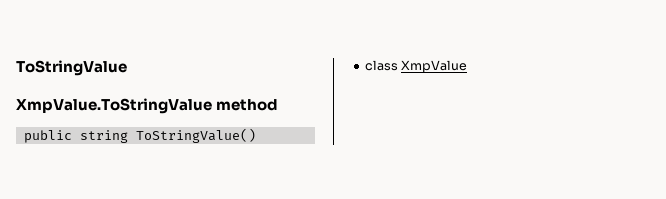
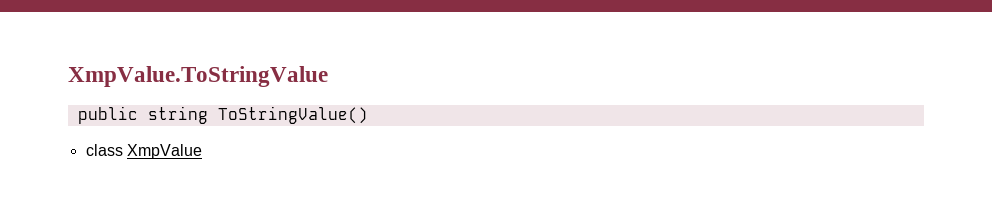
[16,60,127,76] ToStringValue // -> (68, 76) none
[216,99,279,111] method -> (328, 76) none

